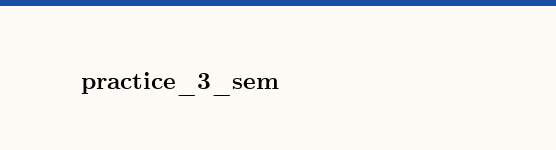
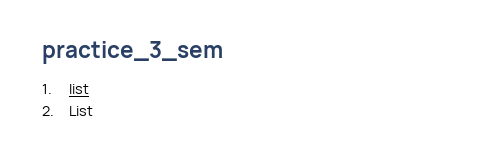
(279, 84) none -> [42,84,89,94] [42,106,93,116] // 1. list // 2. List

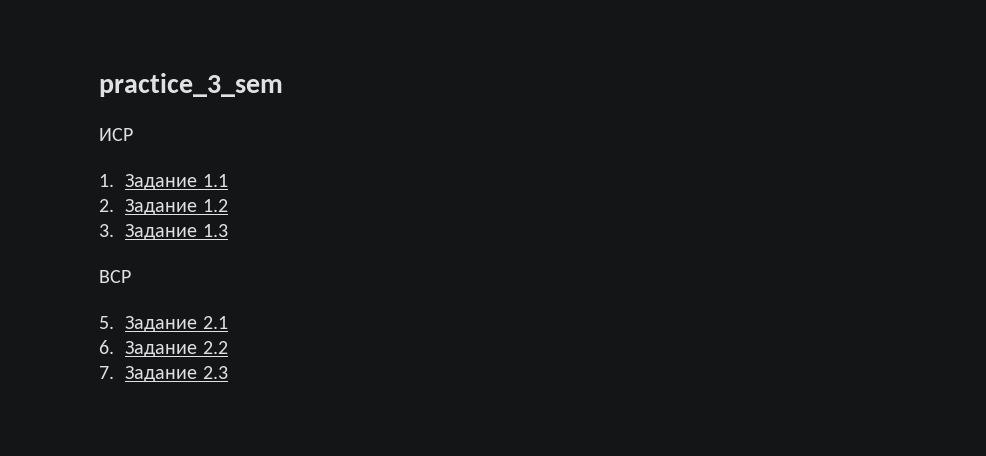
[42,84,89,94] [42,106,93,116] 1. list // 2. List -> [99,128,133,141] [99,174,228,190] [99,199,228,215] [99,224,228,240] [99,270,131,283] [99,316,228,332] [99,340,228,357] [99,366,228,382] ИСР // 1. Задание 1.1 // 2. Задание 1.2 // 3. Задание 1.3 // ВСР // 5. Задание 2.1 // 6. Задание 2.2 // 7. Задание 2.3

